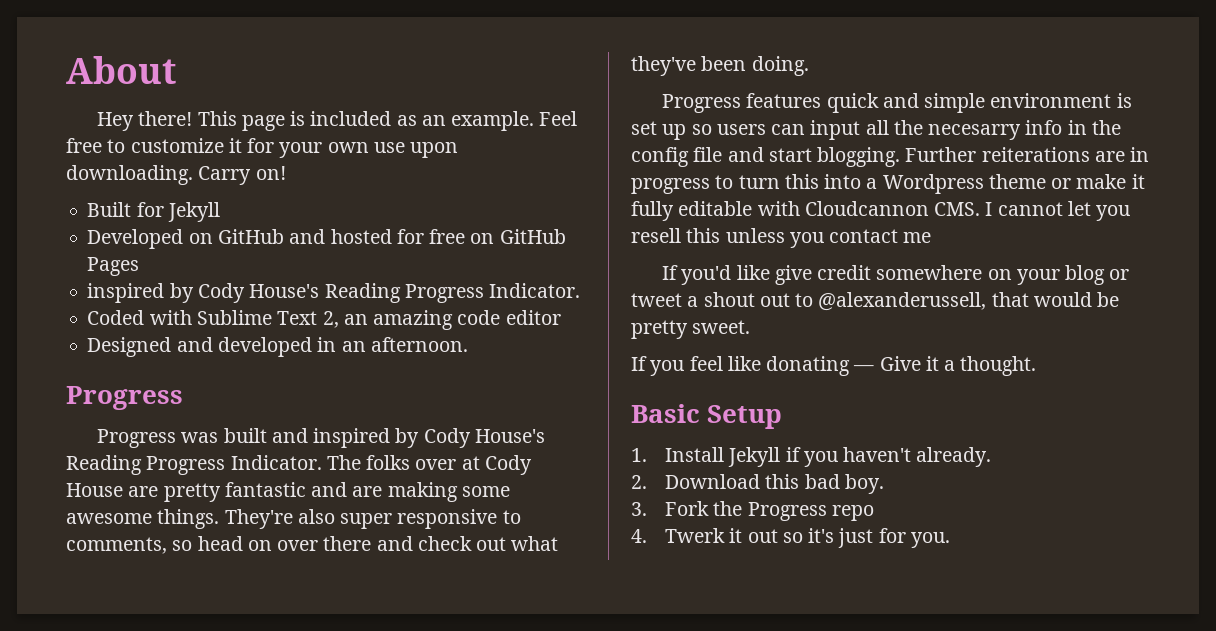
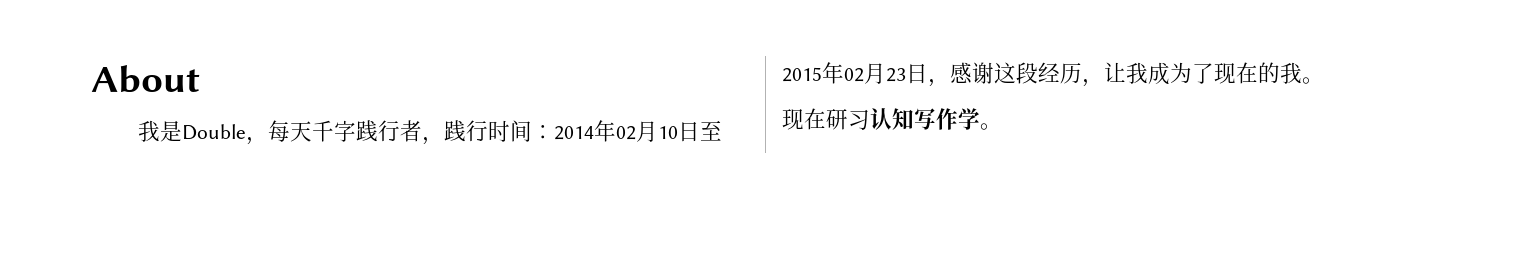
[97,111,578,131] [66,138,459,158] [66,165,286,185] [87,202,220,222] [87,229,566,249] [87,257,140,276] [87,283,581,303] [87,310,561,330] [87,337,468,357] [66,386,183,410] [97,428,545,448] [66,455,532,475] [66,482,510,502] [66,509,521,529] [66,536,559,554] [631,56,809,76] [662,93,1132,113] [631,120,1121,140] [631,147,1150,167] [631,174,1145,194] [631,201,1131,221] [631,228,932,248] [662,265,1130,285] [631,292,1120,311] [631,320,751,339] [631,356,1037,376] [631,404,783,429] [631,447,992,467] [631,474,884,494] [631,501,874,521] [631,528,950,548] Hey there! This page is included as an example. Feel free to customize it for your own use upon downloading. Carry on! // Built for Jekyll // Developed on GitHub and hosted for free on GitHub Pages // inspired by Cody House's Reading Progress Indicator. // Coded with Sublime Text 2, an amazing code editor // Designed and developed in an afternoon. // Progress // Progress was built and inspired by Cody House's Reading Progress Indicator. The folks over at Cody House are pretty fantastic and are making some awesome things. They're also super responsive to comments, so head on over there and check out what they've been doing. // Progress features quick and simple environment is set up so users can input all the necesarry info in the config file and start blogging. Further reiterations are in progress to turn this into a Wordpress theme or make it fully editable with Cloudcannon CMS. I cannot let you resell this unless you contact me // If you'd like give credit somewhere on your blog or tweet a shout out to @alexanderussell, that would be pretty sweet. // If you feel like donating — Give it a thought. // Basic Setup // 1. Install Jekyll if you haven't already. // 2. Download this bad boy. // 3. Fork the Progress repo // 4. Twerk it out so it's just for you. -> [137,120,722,145] [782,62,1324,87] [782,108,1002,130] 我是Double，每天千字践行者，践行时间：2014年02月10日至2015年02月23日，感谢这段经历，让我成为了现在的我。 // 现在研习认知写作学。

